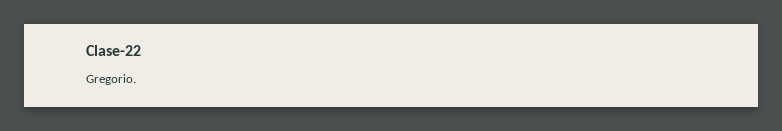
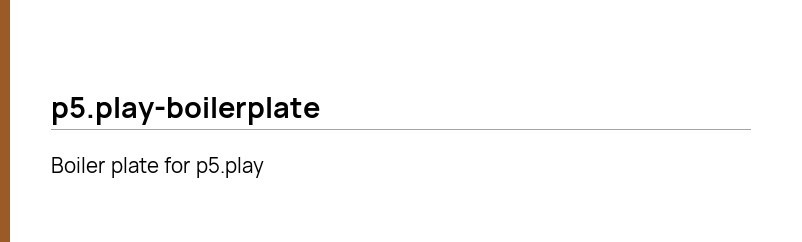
[86,45,141,56] [86,74,136,85] Clase-22 // Gregorio. -> [51,97,320,125] [51,157,264,178] p5.play-boilerplate // Boiler plate for p5.play

